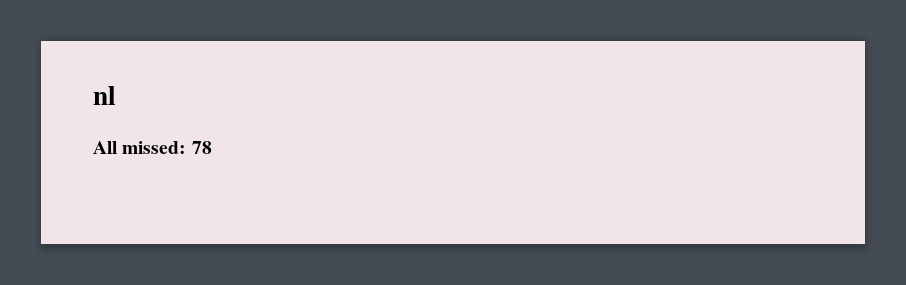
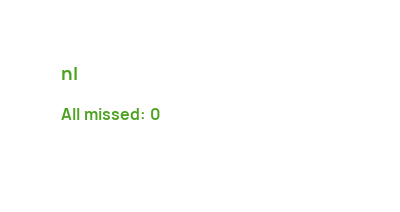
[191,141,212,154] 78 -> [149,108,161,120] 0

